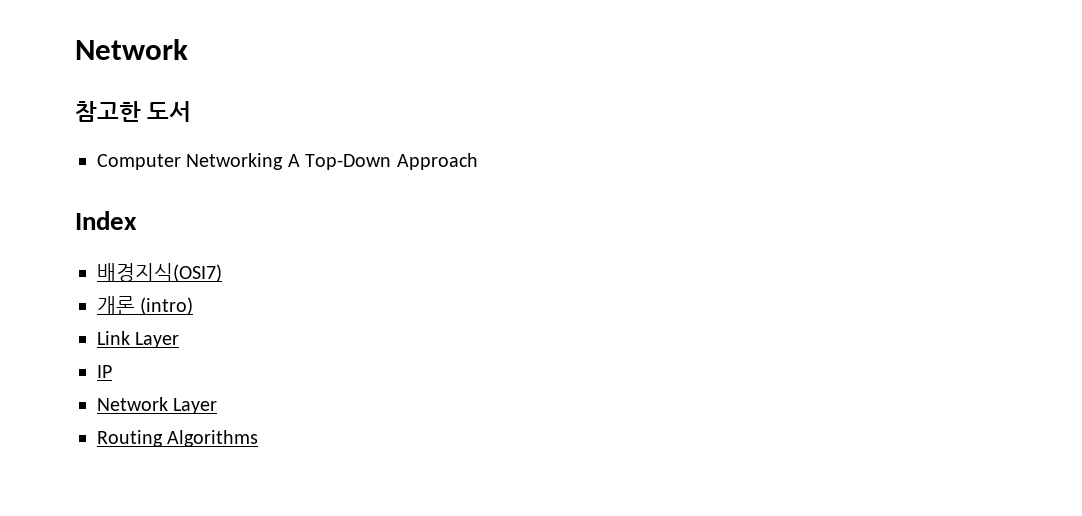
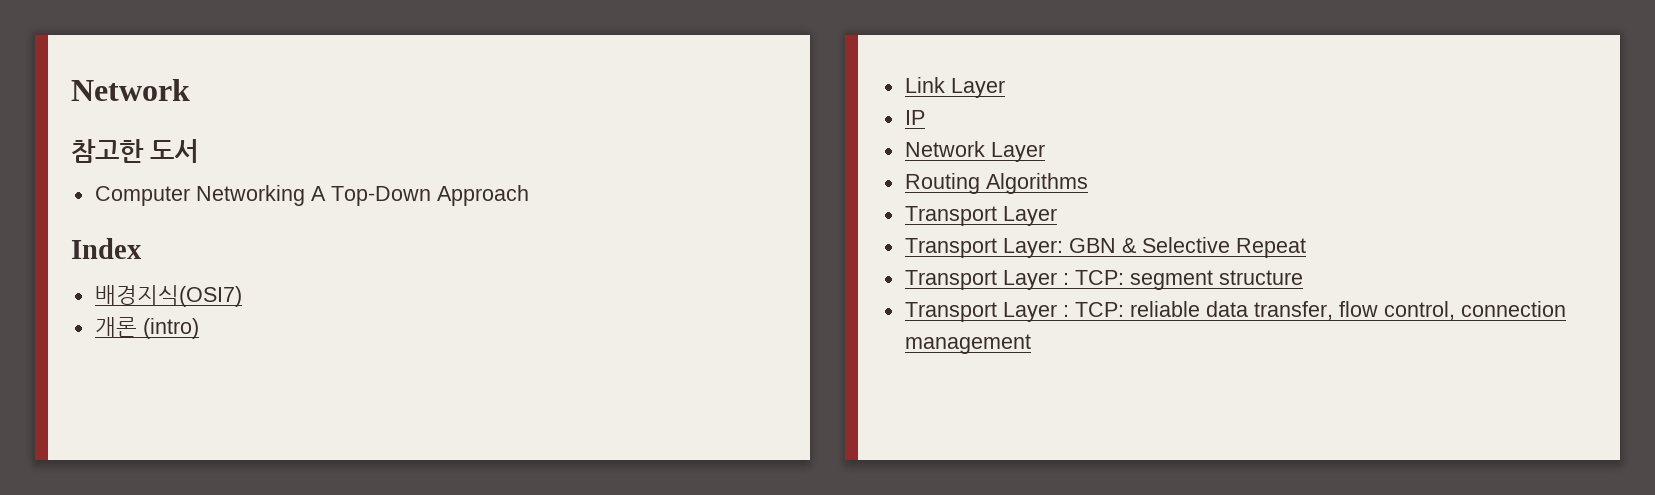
(259, 438) none -> [904,206,1057,226] [904,237,1306,258] [904,270,1303,290] [904,301,1566,322] [904,334,1031,354] // Transport Layer // Transport Layer: GBN & Selective Repeat // Transport Layer : TCP: segment structure // Transport Layer : TCP: reliable data transfer, flow control, connection management

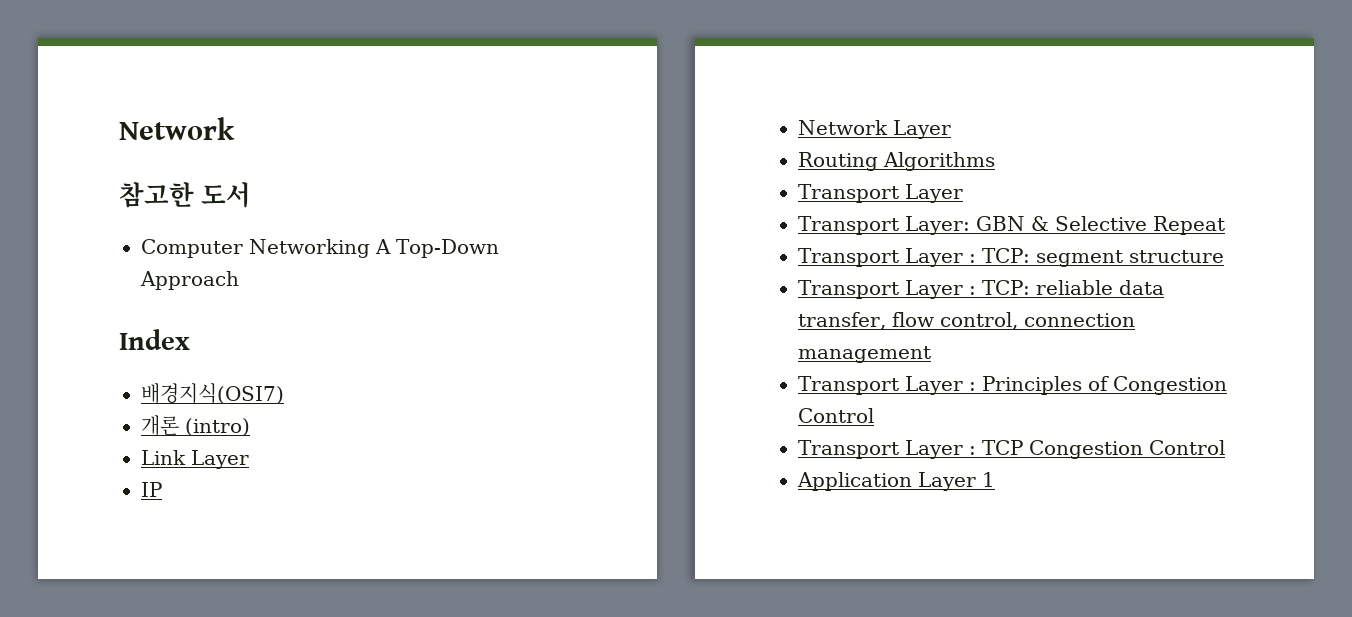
(1031, 344) none -> [798,376,1227,395] [798,408,874,423] [798,440,1225,459] [797,472,995,491] // Transport Layer : Principles of Congestion Control // Transport Layer : TCP Congestion Control // Application Layer 1

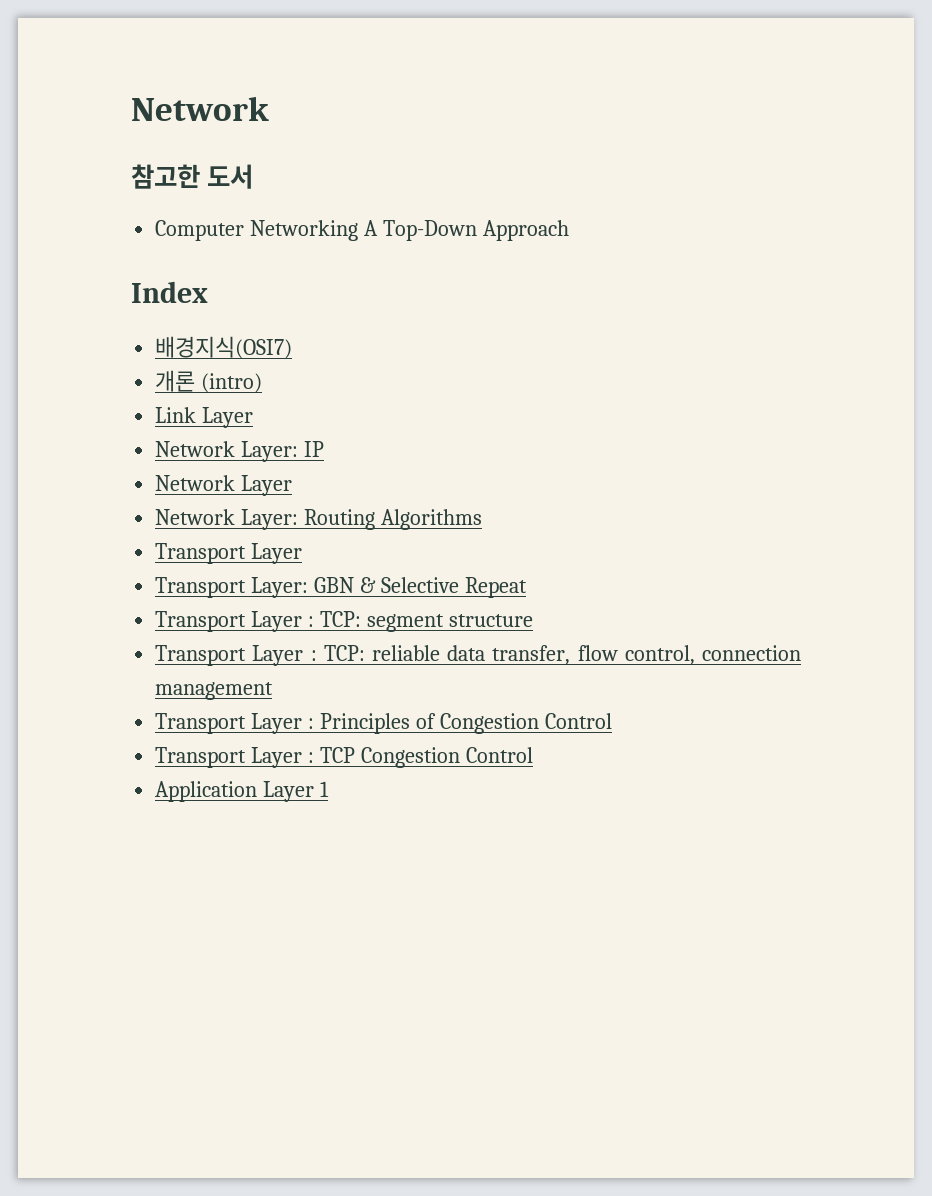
(249, 459) none -> [155,441,299,462] Network Layer:
(951, 129) none -> [155,509,299,530] Network Layer:

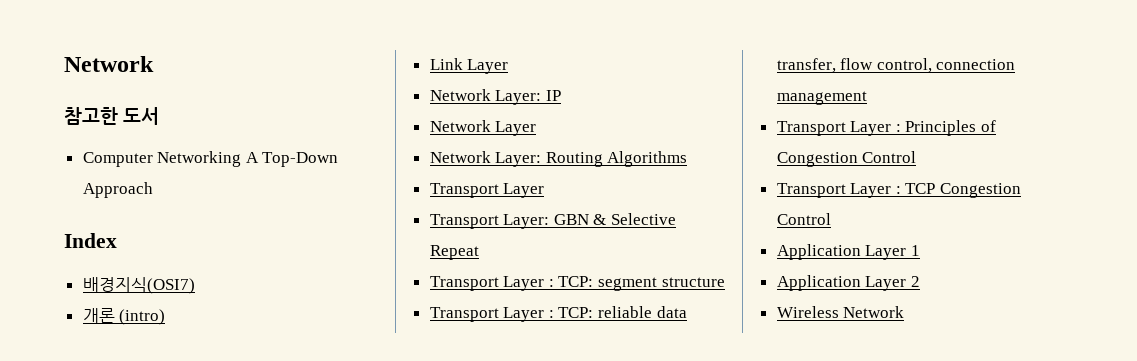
(330, 789) none -> [776,275,920,291] [776,306,905,318] // Application Layer 2 // Wireless Network

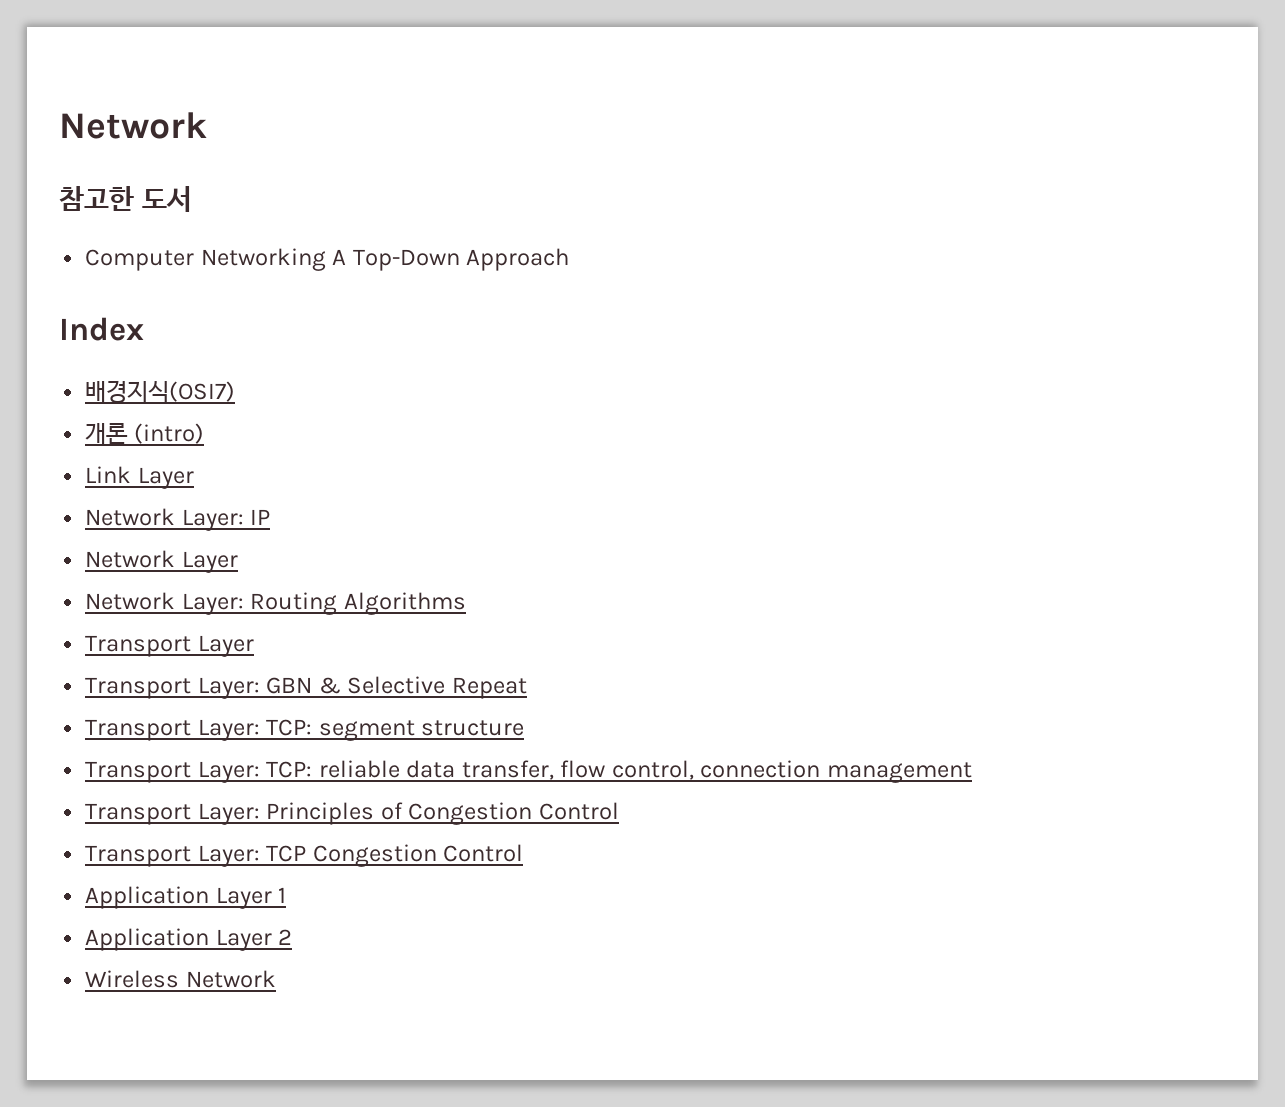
[503,276,554,291] Layer : -> [197,719,260,741] Layer:
[503,307,554,322] Layer : -> [197,761,260,783] Layer:
[850,121,901,136] Layer : -> [197,803,260,825] Layer:
[850,183,901,198] Layer : -> [197,845,260,867] Layer:

